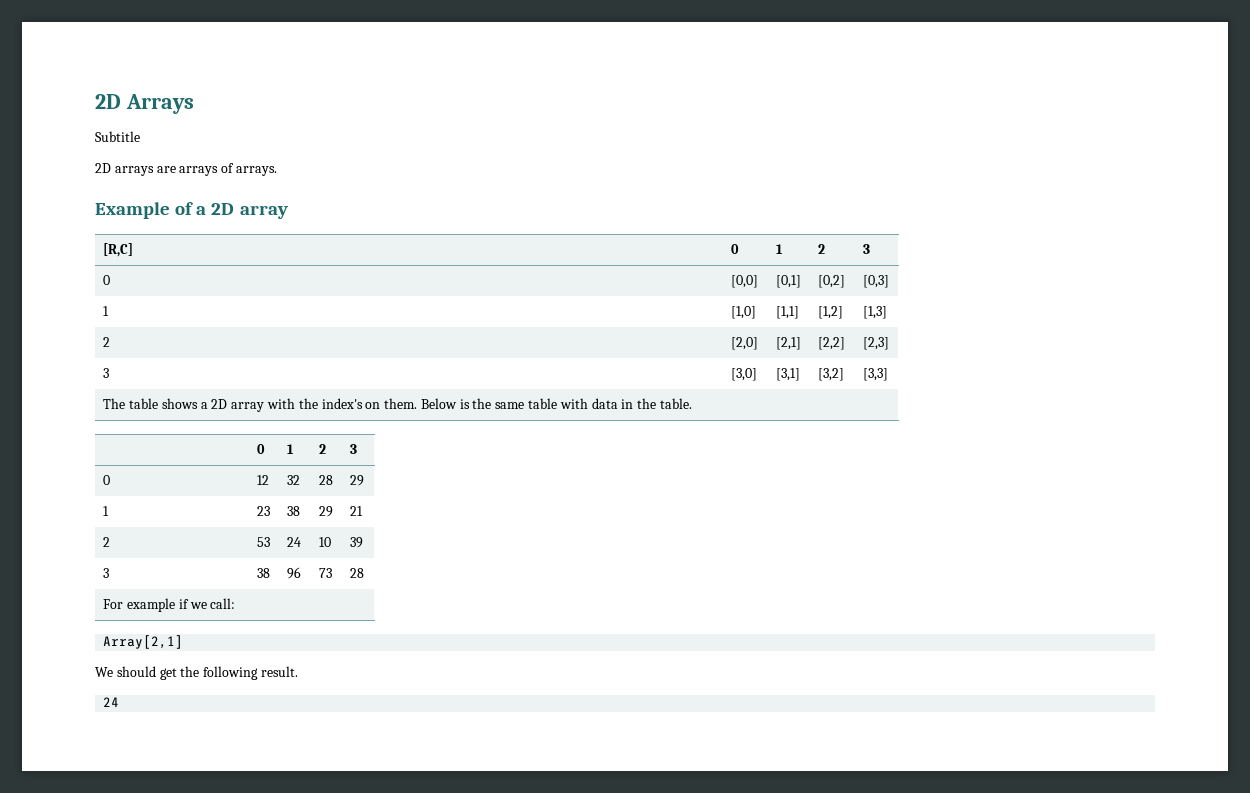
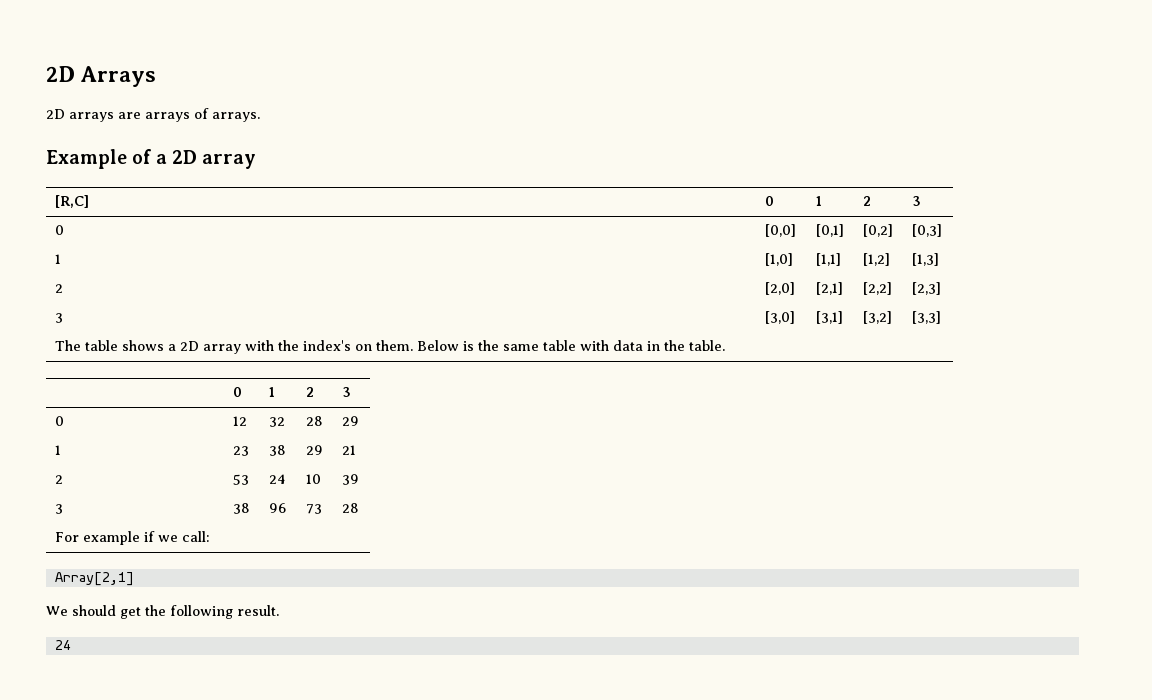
[95,131,140,142] // Subtitle -> (157, 76) none

